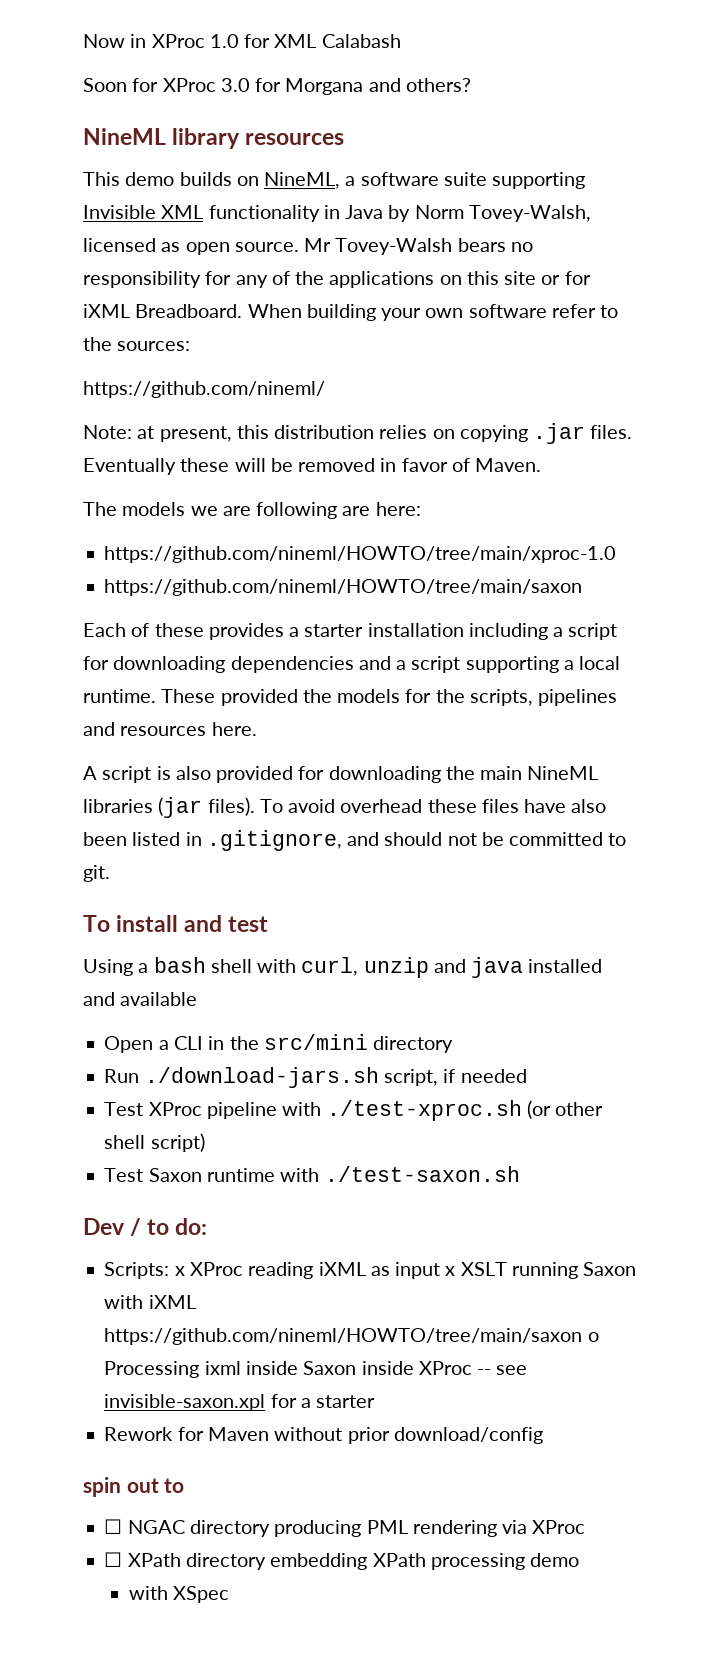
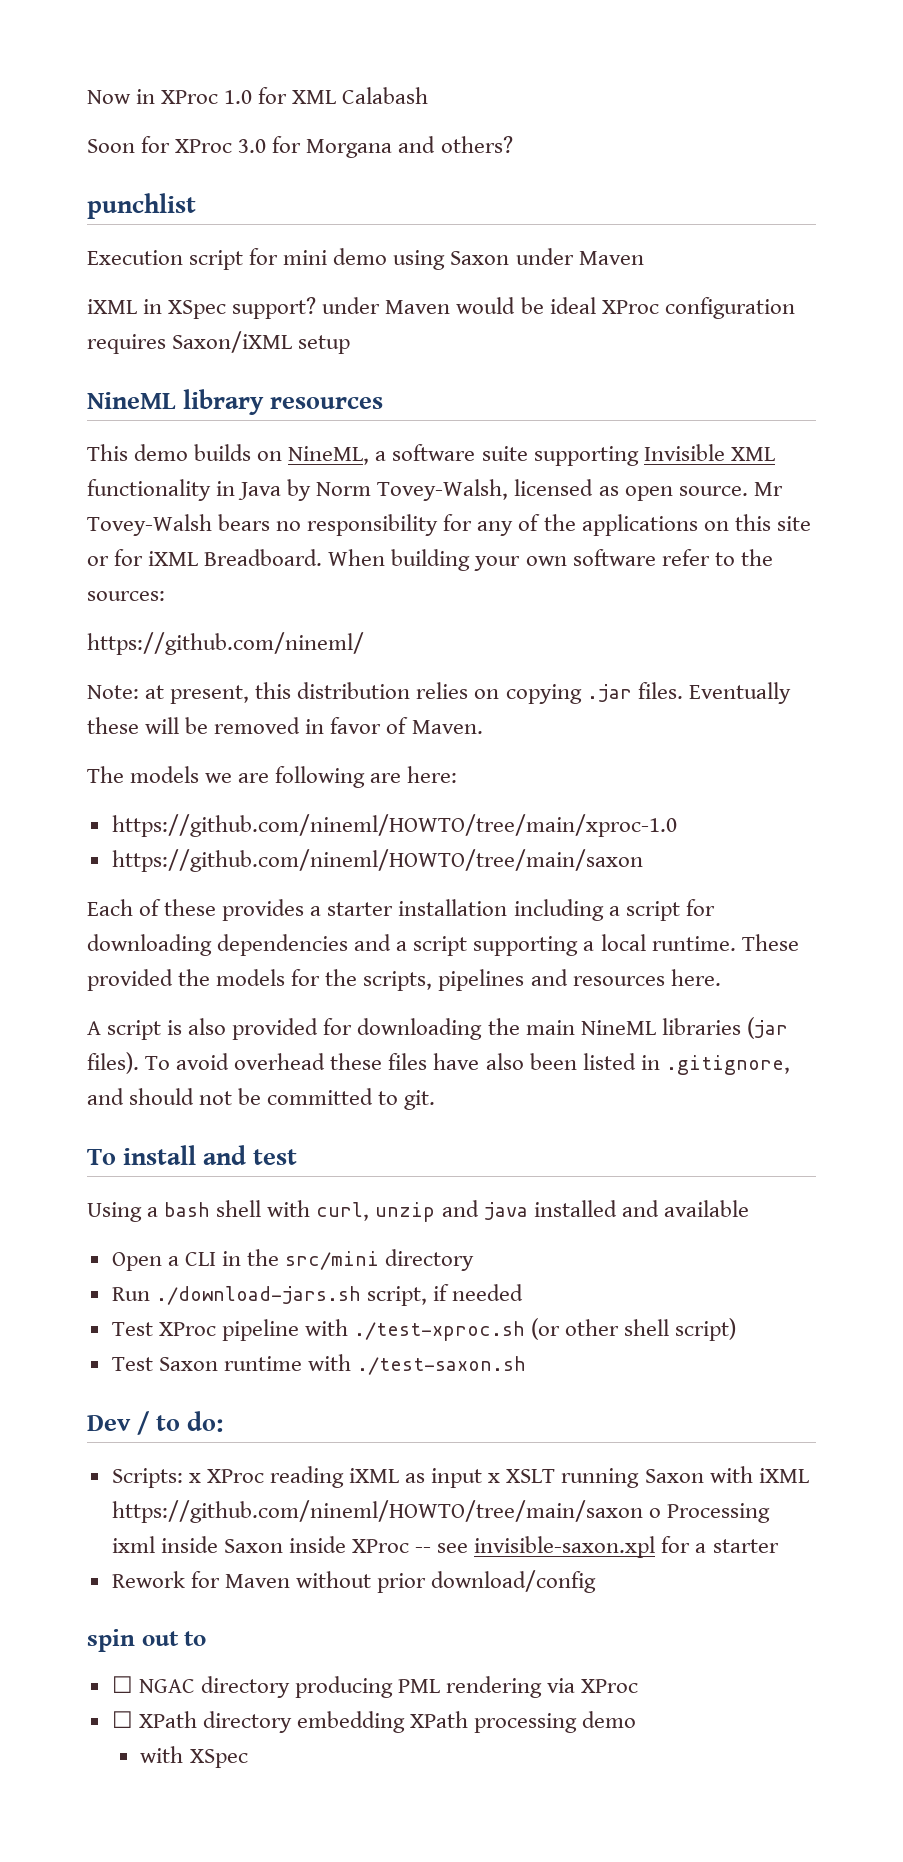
(471, 85) none -> [87,193,196,219] [87,248,644,270] [87,297,795,319] [87,331,351,354] // punchlist // Execution script for mini demo using Saxon under Maven // iXML in XSpec support? under Maven would be ideal XProc configuration requires Saxon/iXML setup

